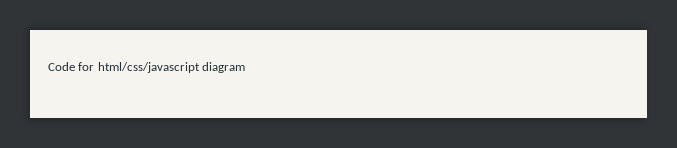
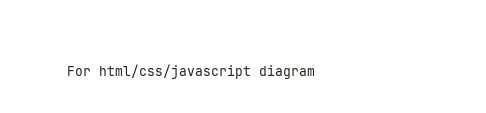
[48,62,95,71] Code for -> [67,66,91,76] For

